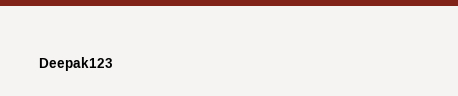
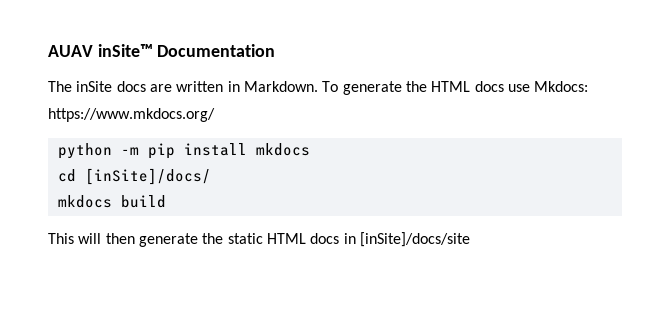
[39,57,113,71] Deepak123 -> [48,44,276,57] [48,81,589,95] [48,108,215,122] [57,143,310,159] [57,168,211,185] [57,195,166,208] [48,232,470,247] AUAV inSite™ Documentation // The inSite docs are written in Markdown. To generate the HTML docs use Mkdocs: https://www.mkdocs.org/ // python -m pip install mkdocs // cd [inSite]/docs/ // mkdocs build // This will then generate the static HTML docs in [inSite]/docs/site

